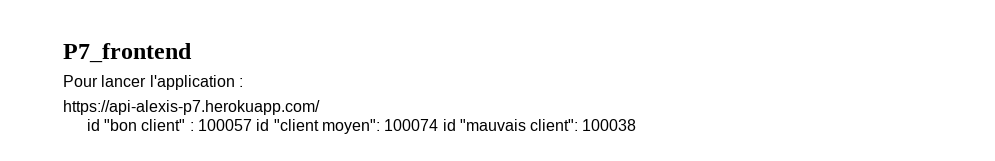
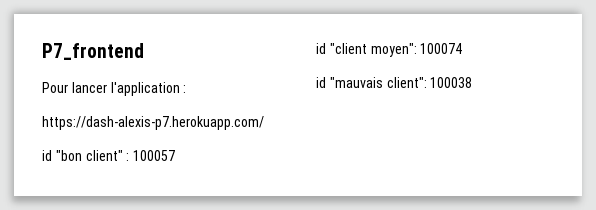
[63,100,320,115] https://api-alexis-p7.herokuapp.com/ -> [42,116,264,130] https://dash-alexis-p7.herokuapp.com/
(252, 125) none -> (176, 155) //
(439, 125) none -> (463, 48) //

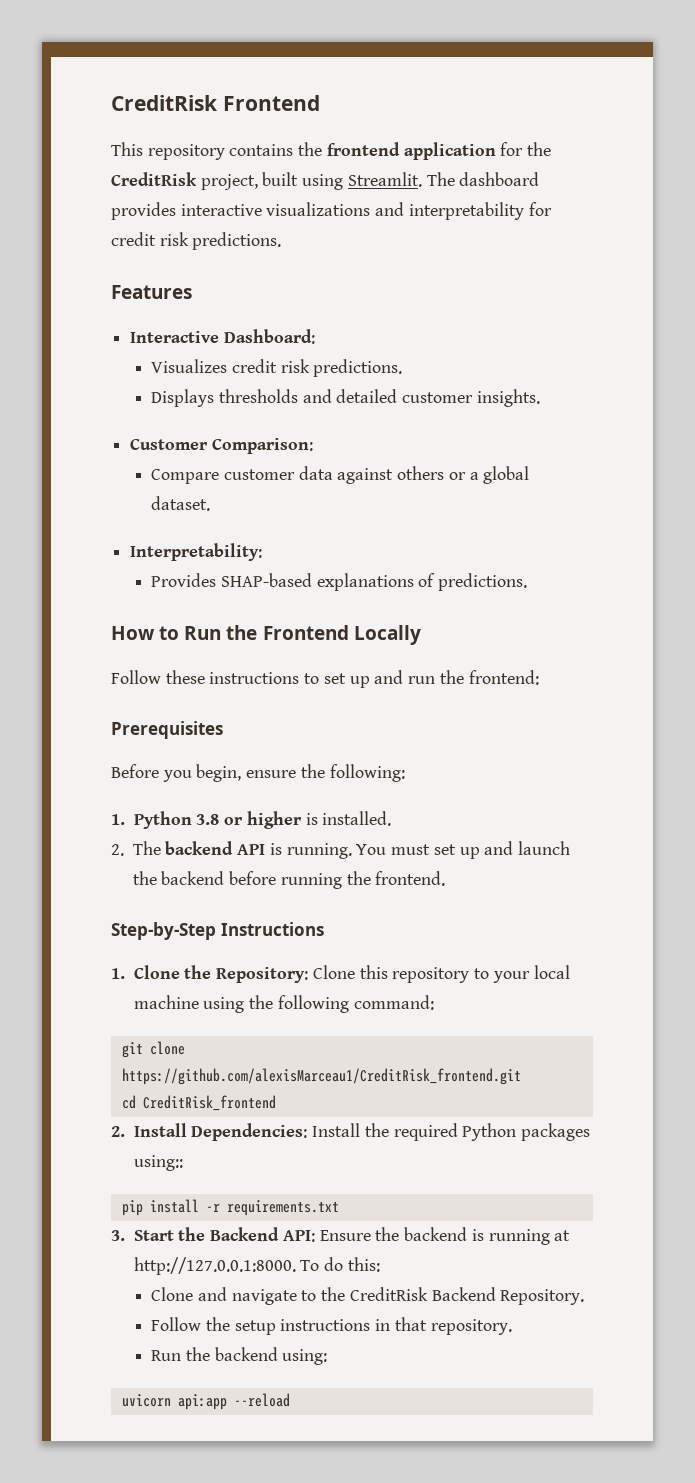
[42,43,144,60] [42,82,187,96] [42,116,264,130] [42,150,176,161] [316,43,463,57] [316,77,473,88] P7_frontend // Pour lancer l'application : // https://dash-alexis-p7.herokuapp.com/ // id "bon client" : 100057 // id "client moyen": 100074 // id "mauvais client": 100038 -> [111,95,320,111] [111,142,552,160] [111,172,540,190] [111,202,552,220] [111,232,282,250] [111,285,192,299] [130,329,315,344] [151,359,403,377] [151,389,540,407] [130,438,313,454] [151,466,530,484] [151,496,211,511] [130,543,263,561] [151,573,528,591] [111,625,421,645] [111,670,539,688] [111,721,223,739] [111,764,405,782] [111,811,392,829] [111,841,571,859] [132,871,446,889] [111,922,324,940] [111,965,570,983] [133,995,434,1013] [121,1041,185,1058] [121,1068,521,1085] [121,1095,276,1111] [111,1123,591,1141] [133,1155,183,1171] [121,1199,339,1216] [111,1227,571,1245] [133,1257,380,1275] [151,1287,585,1305] [151,1317,512,1335] [151,1347,328,1365] [121,1393,290,1410] CreditRisk Frontend // This repository contains the frontend application for the CreditRisk project, built using Streamlit. The dashboard provides interactive visualizations and interpretability for credit risk predictions. // Features // Interactive Dashboard: // Visualizes credit risk predictions. // Displays thresholds and detailed customer insights. // Customer Comparison: // Compare customer data against others or a global dataset. // Interpretability: // Provides SHAP-based explanations of predictions. // How to Run the Frontend Locally // Follow these instructions to set up and run the frontend: // Prerequisites // Before you begin, ensure the following: // 1. Python 3.8 or higher is installed. // 2. The backend API is running. You must set up and launch the backend before running the frontend. // Step-by-Step Instructions // 1. Clone the Repository: Clone this repository to your local machine using the following command: // git clone https://github.com/alexisMarceau1/CreditRisk_frontend.git // cd CreditRisk_frontend // 2. Install Dependencies: Install the required Python packages using:: // pip install -r requirements.txt // 3. Start the Backend API: Ensure the backend is running at http://127.0.0.1:8000. To do this: // Clone and navigate to the CreditRisk Backend Repository. // Follow the setup instructions in that repository. // Run the backend using: // uvicorn api:app --reload

